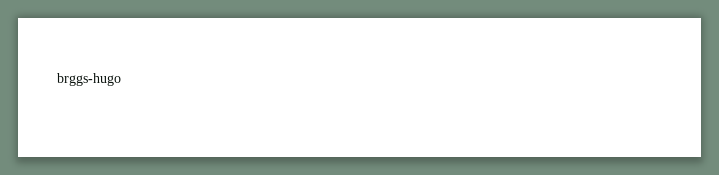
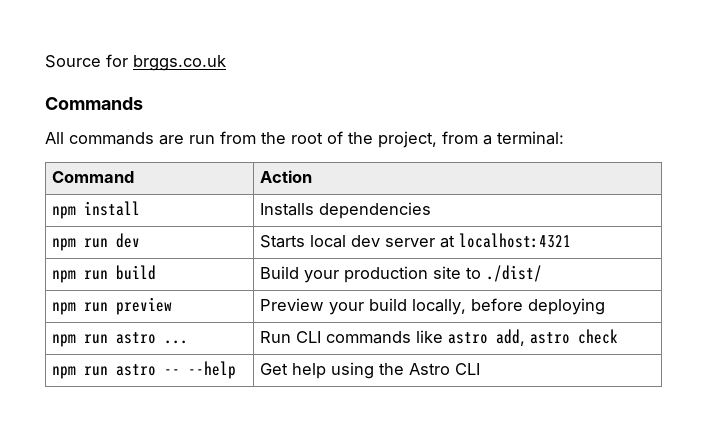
[57,73,121,86] brggs-hugo -> [45,54,226,71] [45,97,143,110] [45,131,564,148] [51,171,134,183] [259,170,312,183] [51,201,140,219] [259,202,431,219] [51,233,140,251] [259,233,571,248] [51,265,156,283] [259,265,542,283] [51,297,172,315] [259,298,605,315] [51,332,188,347] [259,329,618,346] [51,361,236,379] [259,362,480,379] Source for brggs.co.uk // Commands // All commands are run from the root of the project, from a terminal: // Command | Action // npm install | Installs dependencies // npm run dev | Starts local dev server at localhost:4321 // npm run build | Build your production site to ./dist/ // npm run preview | Preview your build locally, before deploying // npm run astro ... | Run CLI commands like astro add, astro check // npm run astro -- --help | Get help using the Astro CLI

